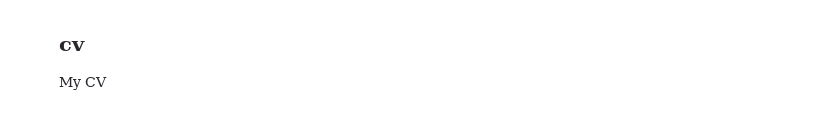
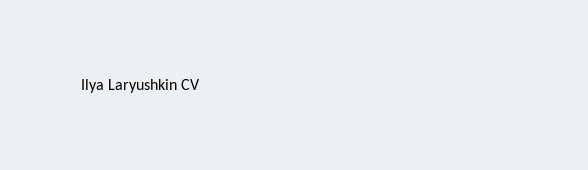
[59,41,85,51] [59,77,81,90] cv // My -> [81,79,178,93] Ilya Laryushkin

